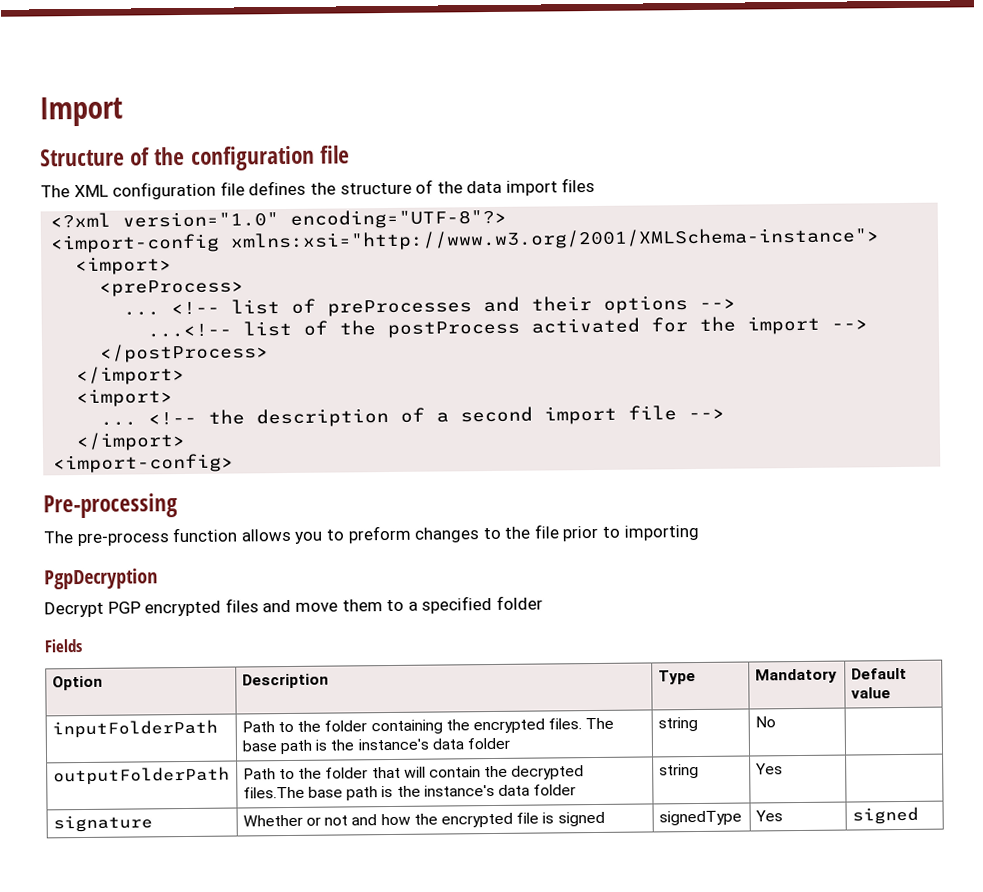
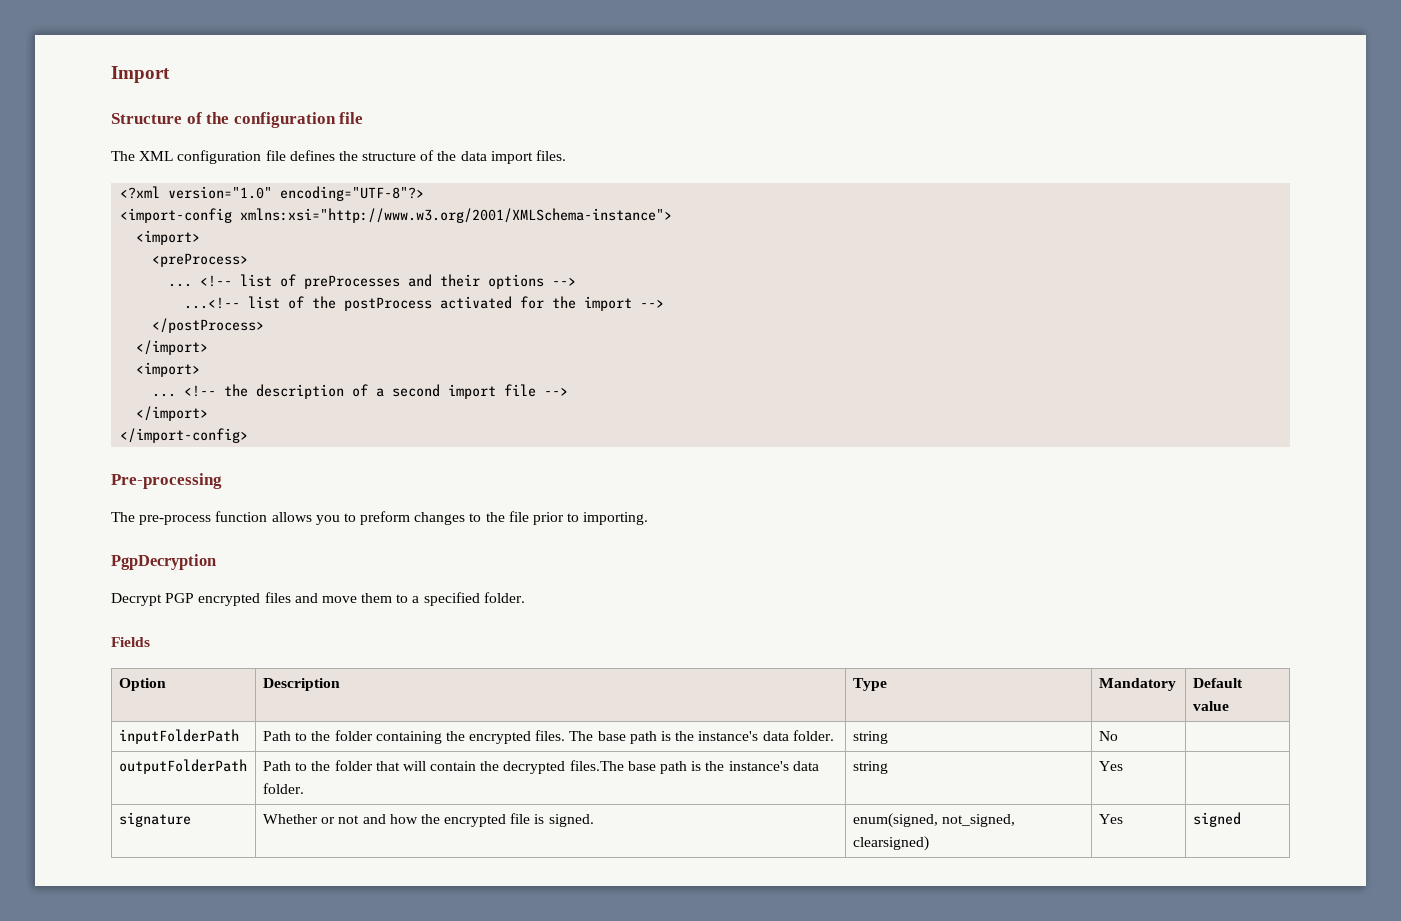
[561,177,596,193] files -> [536,150,567,161] files.
[53,453,235,474] <import-config> -> [120,428,249,443] </import-config>
[623,524,699,541] importing -> [583,512,649,525] importing.
[495,595,543,610] folder -> [483,592,525,603] folder.
[466,737,510,750] folder -> [792,730,834,741] folder.
[533,784,577,796] folder -> [262,783,304,794] folder.
[557,811,605,827] [658,810,742,826] signed | signedType -> [548,814,594,827] [852,813,1016,828] [852,836,929,851] signed. | enum(signed, not_signed, clearsigned)

